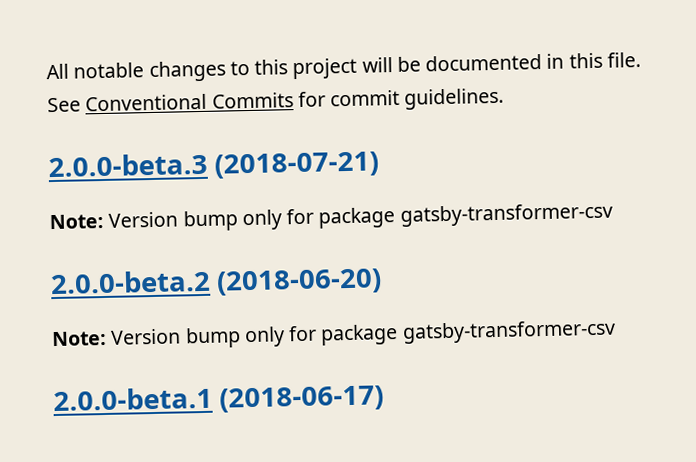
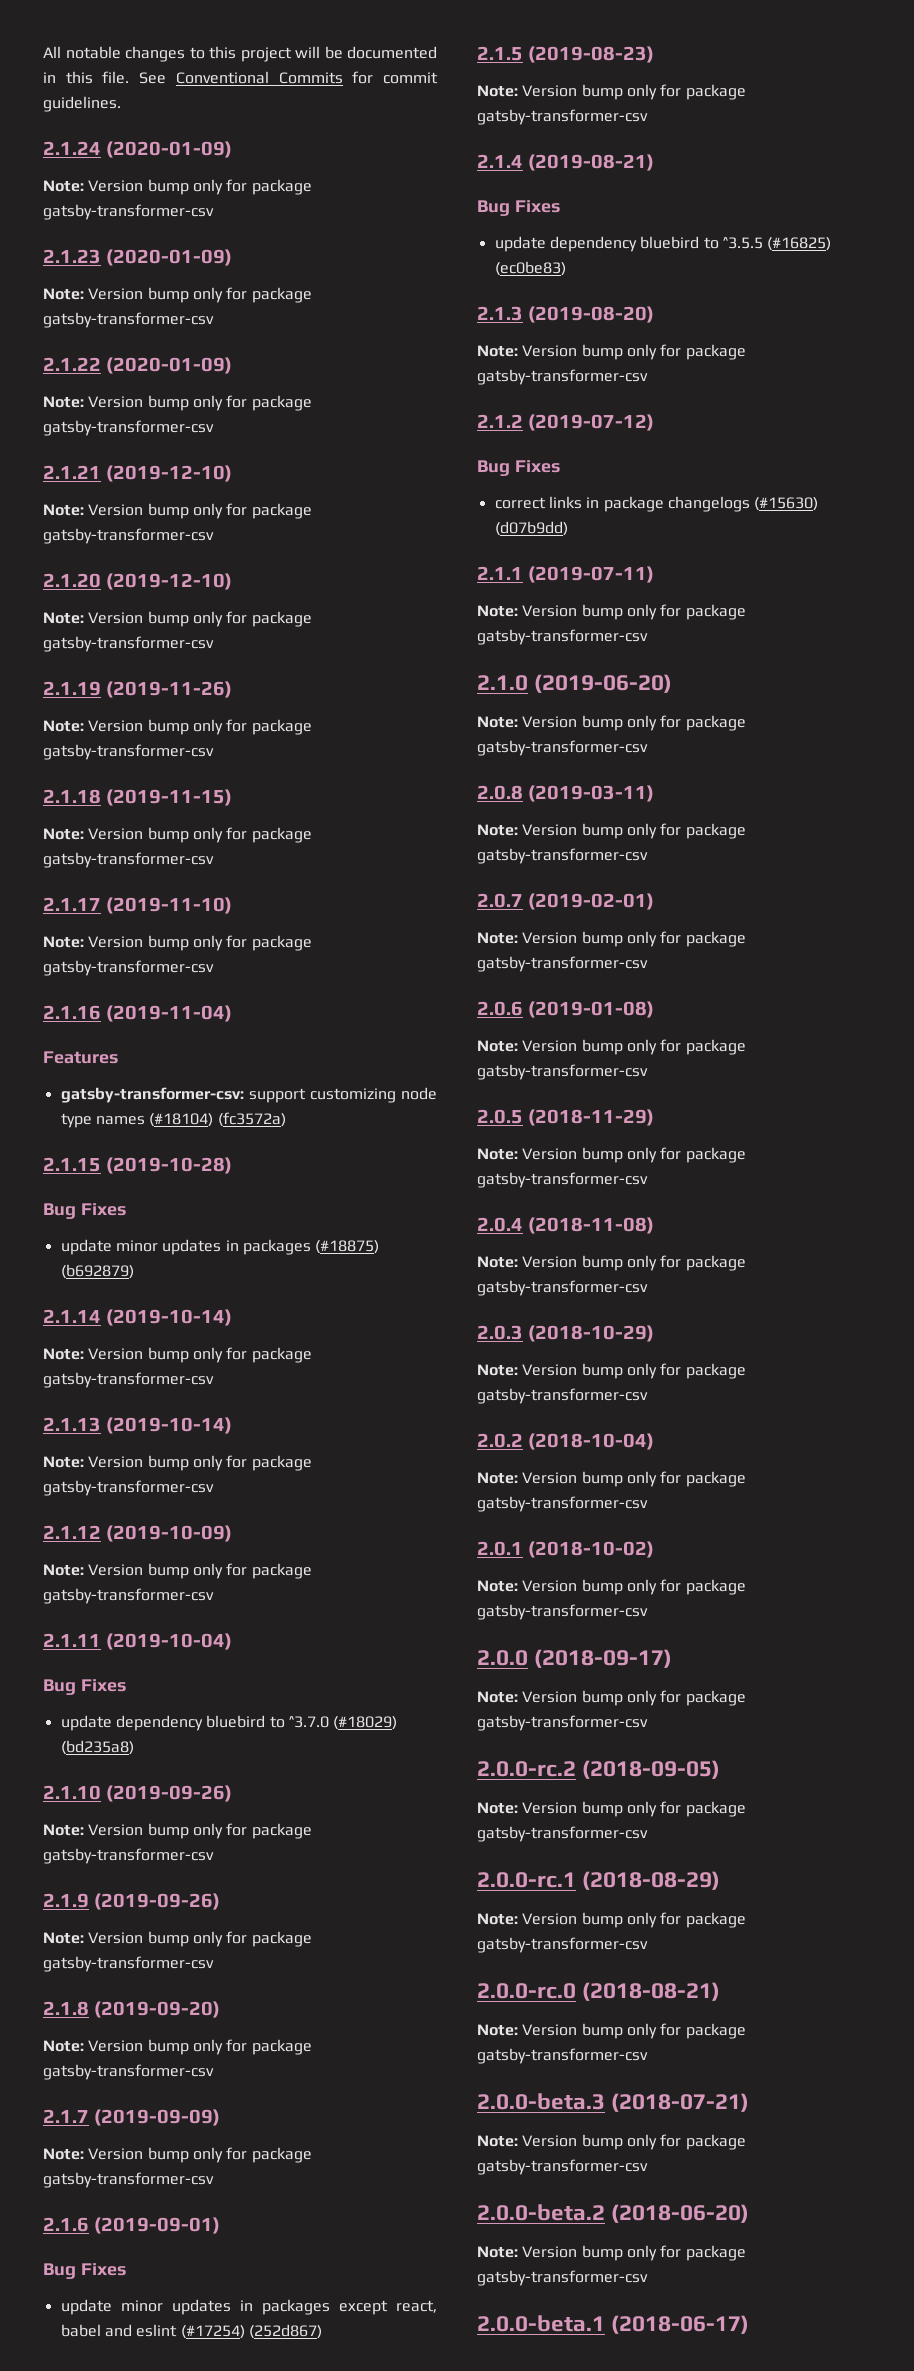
(505, 98) none -> [43,141,233,158] [43,179,312,195] [43,204,214,220] [43,249,233,266] [43,287,312,303] [43,312,214,328] [43,357,233,374] [43,395,312,411] [43,420,214,436] [43,465,233,482] [43,503,312,519] [43,528,214,544] [43,573,233,590] [43,611,312,627] [43,636,214,652] [43,681,233,698] [43,719,312,735] [43,744,214,760] [43,789,233,806] [43,827,312,843] [43,852,214,868] [43,897,233,914] [43,935,312,951] [43,960,214,976] [43,1005,233,1022] [43,1051,118,1064] [60,1087,437,1103] [60,1112,286,1128] [43,1157,233,1174] [43,1203,126,1219] [60,1239,380,1255] [60,1264,134,1279] [43,1309,233,1326] [43,1347,312,1363] [43,1372,214,1388] [43,1417,233,1434] [43,1455,312,1471] [43,1480,214,1496] [43,1525,233,1542] [43,1563,312,1579] [43,1588,214,1604] [43,1633,233,1650] [43,1679,126,1695] [60,1715,398,1731] [60,1740,134,1755] [43,1785,233,1802] [43,1823,312,1839] [43,1848,214,1864] [43,1893,221,1910] [43,1931,312,1947] [43,1956,214,1972] [43,2001,221,2018] [43,2039,312,2055] [43,2064,214,2080] [43,2109,221,2126] [43,2147,312,2163] [43,2172,214,2188] [43,2217,221,2234] [43,2263,126,2279] [60,2299,437,2315] [60,2324,322,2339] [477,46,655,63] [477,84,746,100] [477,109,648,125] [477,154,655,171] [477,200,560,216] [494,236,832,252] [494,261,566,276] [477,306,655,323] [477,344,746,360] [477,369,648,385] [477,414,655,431] [477,460,560,476] [494,496,819,512] [494,521,568,536] [477,566,655,583] [477,604,746,620] [477,629,648,645] [477,674,673,693] [477,715,746,731] [477,740,648,756] [477,785,655,802] [477,823,746,839] [477,848,648,864] [477,893,655,910] [477,931,746,947] [477,956,648,972] [477,1001,655,1018] [477,1039,746,1055] [477,1064,648,1080] [477,1109,655,1126] [477,1147,746,1163] [477,1172,648,1188] [477,1217,655,1234] [477,1255,746,1271] [477,1280,648,1296] [477,1325,655,1342] [477,1363,746,1379] [477,1388,648,1404] [477,1433,655,1450] [477,1471,746,1487] [477,1496,648,1512] [477,1541,655,1558] [477,1579,746,1595] [477,1604,648,1620] [477,1649,673,1668] [477,1690,746,1706] [477,1715,648,1731] [477,1760,721,1779] [477,1801,746,1817] [477,1826,648,1842] [477,1871,721,1890] [477,1912,746,1928] [477,1937,648,1953] [477,1982,721,2001] [477,2023,746,2039] [477,2048,648,2064] // 2.1.24 (2020-01-09) // Note: Version bump only for package gatsby-transformer-csv // 2.1.23 (2020-01-09) // Note: Version bump only for package gatsby-transformer-csv // 2.1.22 (2020-01-09) // Note: Version bump only for package gatsby-transformer-csv // 2.1.21 (2019-12-10) // Note: Version bump only for package gatsby-transformer-csv // 2.1.20 (2019-12-10) // Note: Version bump only for package gatsby-transformer-csv // 2.1.19 (2019-11-26) // Note: Version bump only for package gatsby-transformer-csv // 2.1.18 (2019-11-15) // Note: Version bump only for package gatsby-transformer-csv // 2.1.17 (2019-11-10) // Note: Version bump only for package gatsby-transformer-csv // 2.1.16 (2019-11-04) // Features // gatsby-transformer-csv: support customizing node type names (#18104) (fc3572a) // 2.1.15 (2019-10-28) // Bug Fixes // update minor updates in packages (#18875) (b692879) // 2.1.14 (2019-10-14) // Note: Version bump only for package gatsby-transformer-csv // 2.1.13 (2019-10-14) // Note: Version bump only for package gatsby-transformer-csv // 2.1.12 (2019-10-09) // Note: Version bump only for package gatsby-transformer-csv // 2.1.11 (2019-10-04) // Bug Fixes // update dependency bluebird to ^3.7.0 (#18029) (bd235a8) // 2.1.10 (2019-09-26) // Note: Version bump only for package gatsby-transformer-csv // 2.1.9 (2019-09-26) // Note: Version bump only for package gatsby-transformer-csv // 2.1.8 (2019-09-20) // Note: Version bump only for package gatsby-transformer-csv // 2.1.7 (2019-09-09) // Note: Version bump only for package gatsby-transformer-csv // 2.1.6 (2019-09-01) // Bug Fixes // update minor updates in packages except react, babel and eslint (#17254) (252d867) // 2.1.5 (2019-08-23) // Note: Version bump only for package gatsby-transformer-csv // 2.1.4 (2019-08-21) // Bug Fixes // update dependency bluebird to ^3.5.5 (#16825) (ec0be83) // 2.1.3 (2019-08-20) // Note: Version bump only for package gatsby-transformer-csv // 2.1.2 (2019-07-12) // Bug Fixes // correct links in package changelogs (#15630) (d07b9dd) // 2.1.1 (2019-07-11) // Note: Version bump only for package gatsby-transformer-csv // 2.1.0 (2019-06-20) // Note: Version bump only for package gatsby-transformer-csv // 2.0.8 (2019-03-11) // Note: Version bump only for package gatsby-transformer-csv // 2.0.7 (2019-02-01) // Note: Version bump only for package gatsby-transformer-csv // 2.0.6 (2019-01-08) // Note: Version bump only for package gatsby-transformer-csv // 2.0.5 (2018-11-29) // Note: Version bump only for package gatsby-transformer-csv // 2.0.4 (2018-11-08) // Note: Version bump only for package gatsby-transformer-csv // 2.0.3 (2018-10-29) // Note: Version bump only for package gatsby-transformer-csv // 2.0.2 (2018-10-04) // Note: Version bump only for package gatsby-transformer-csv // 2.0.1 (2018-10-02) // Note: Version bump only for package gatsby-transformer-csv // 2.0.0 (2018-09-17) // Note: Version bump only for package gatsby-transformer-csv // 2.0.0-rc.2 (2018-09-05) // Note: Version bump only for package gatsby-transformer-csv // 2.0.0-rc.1 (2018-08-29) // Note: Version bump only for package gatsby-transformer-csv // 2.0.0-rc.0 (2018-08-21) // Note: Version bump only for package gatsby-transformer-csv

